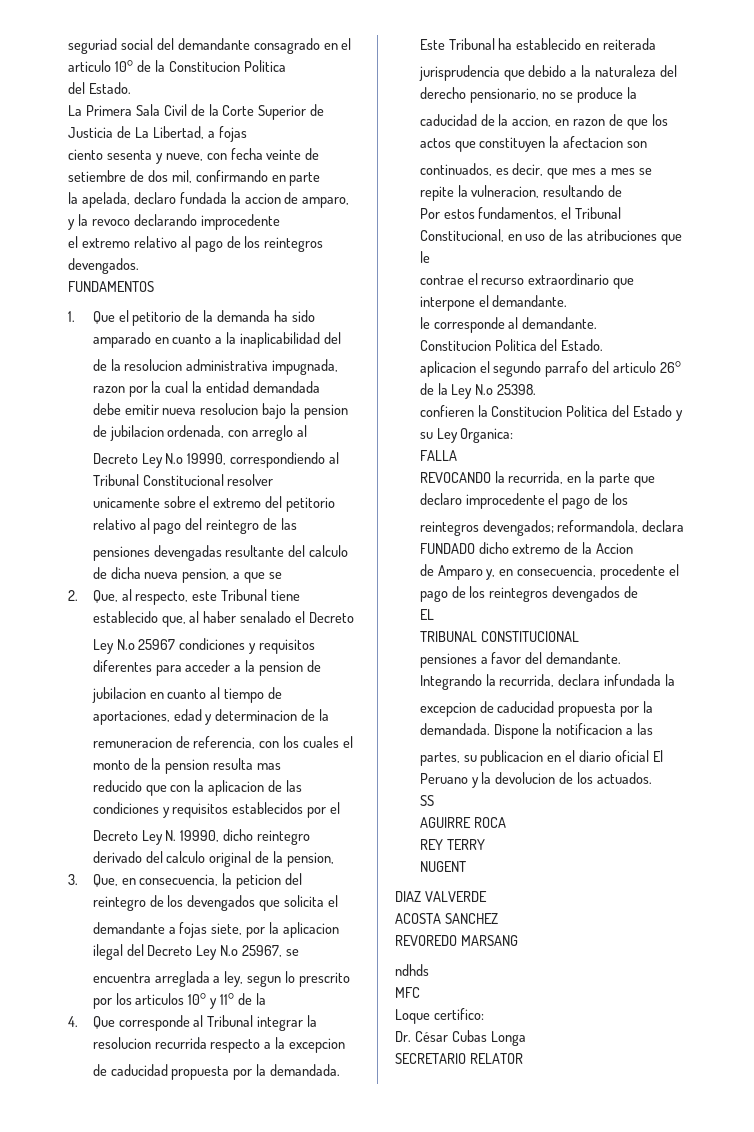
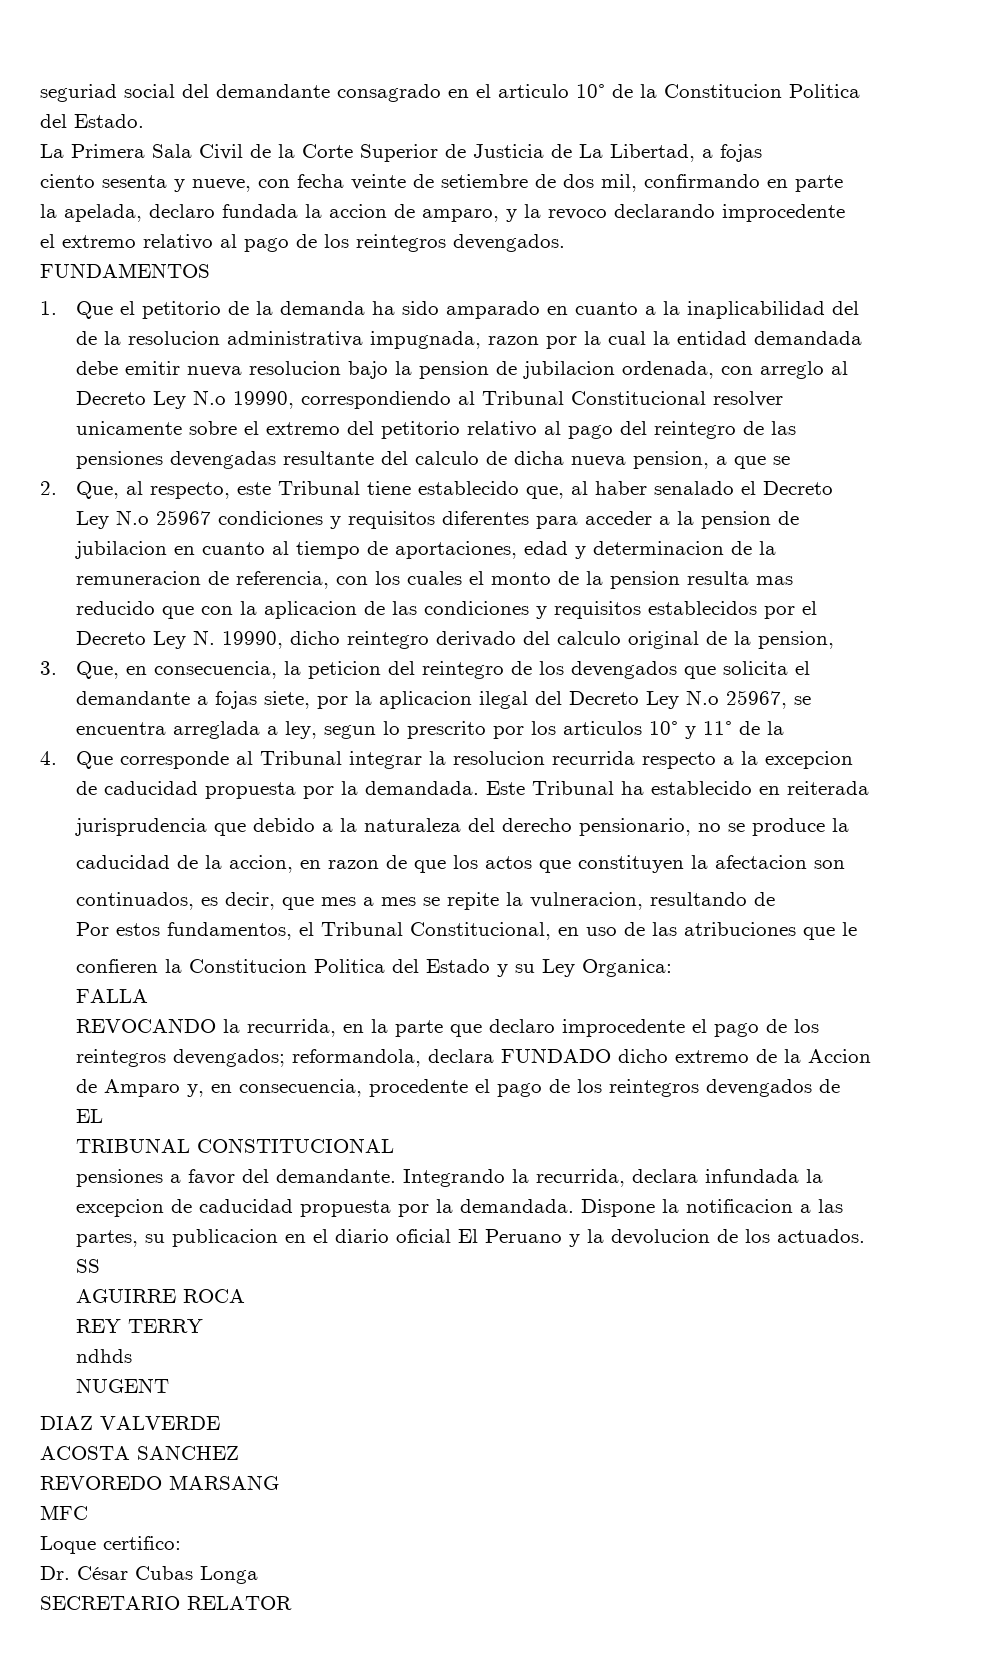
[419,273,635,289] [419,295,568,311] [419,317,598,333] [419,339,604,351] [419,361,682,377] [419,383,537,399] // contrae el recurso extraordinario que interpone el demandante. // le corresponde al demandante. // Constitucion Politica del Estado. // aplicacion el segundo parrafo del articulo 26° de la Ley N.o 25398. -> (857, 929) none
(485, 844) none -> [75,1349,132,1363] // ndhds
[395,964,429,976] // ndhds -> (279, 1482) none

